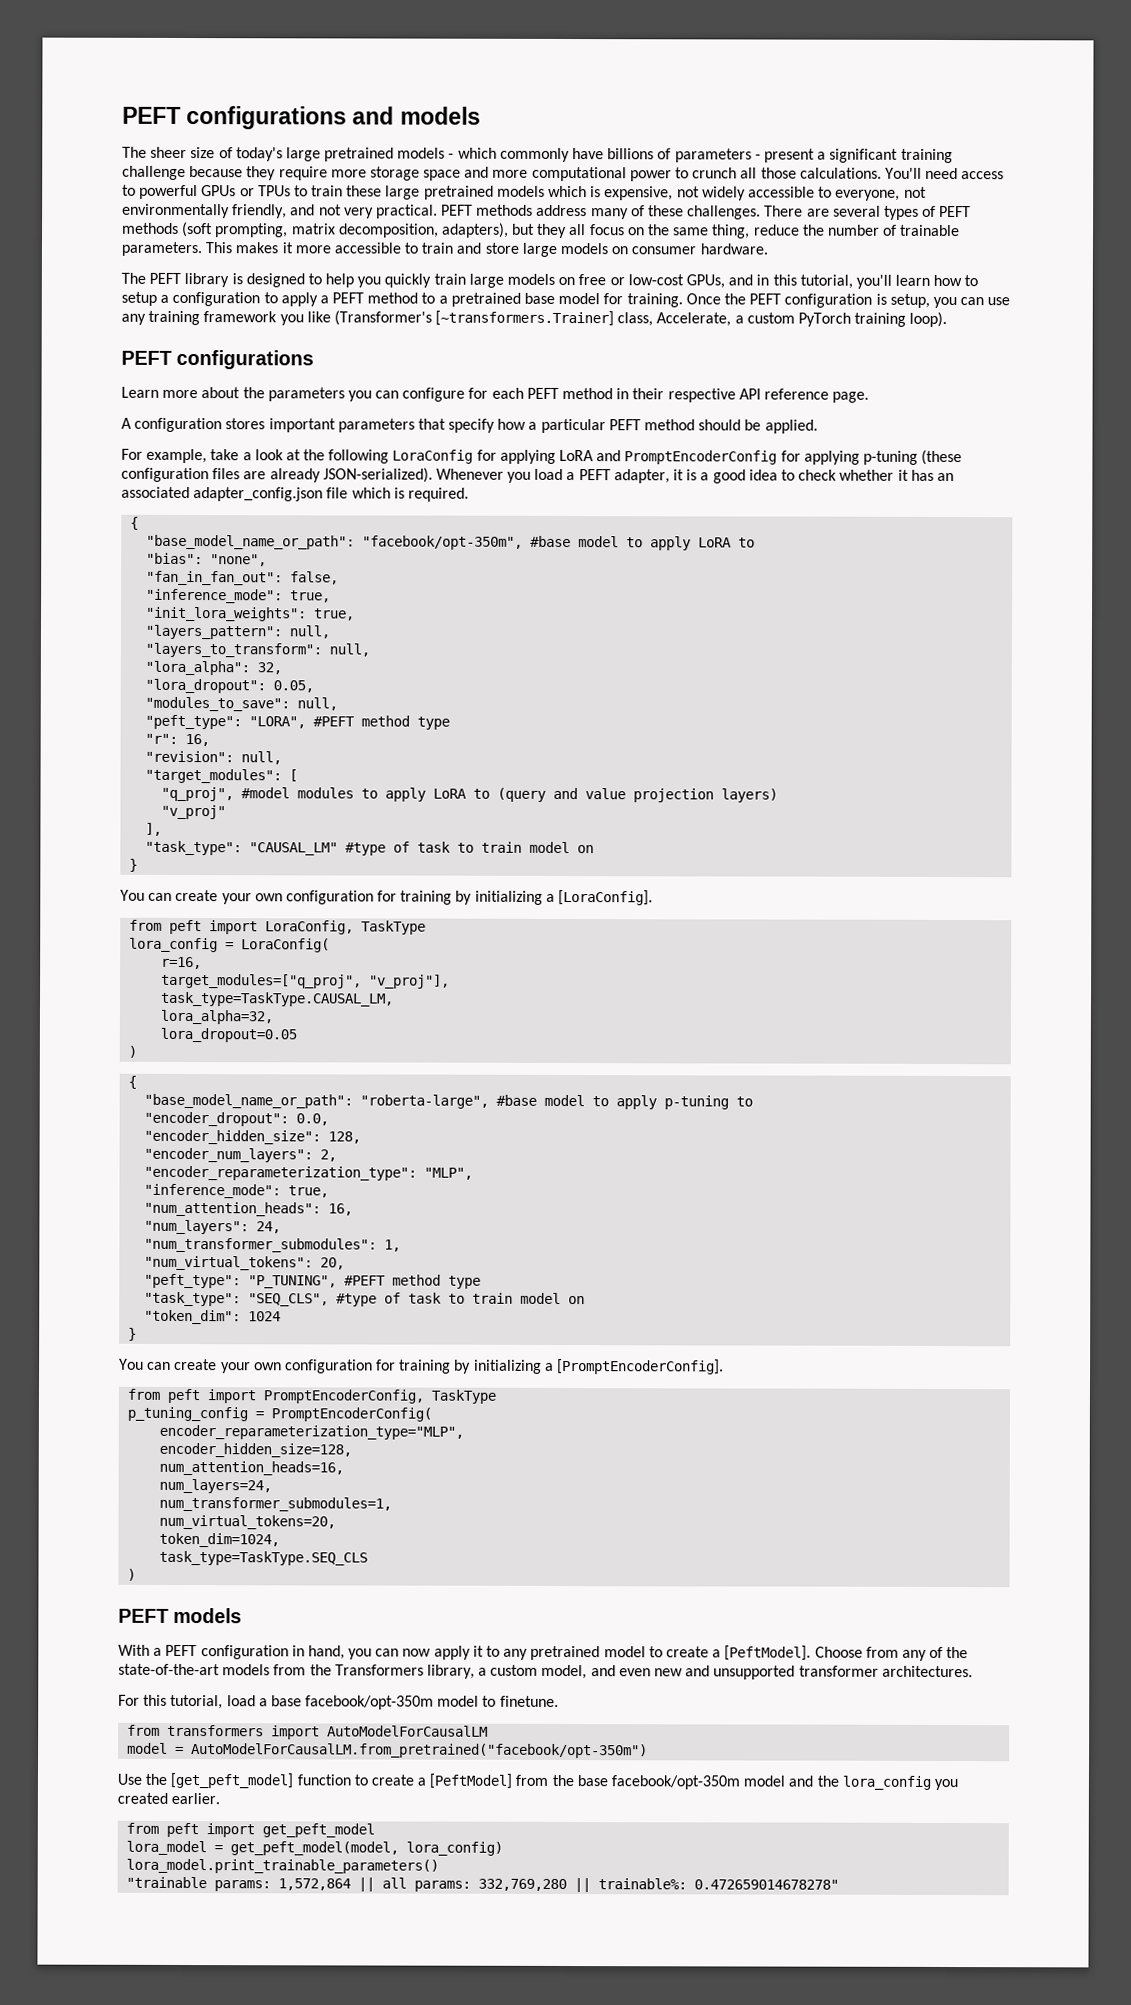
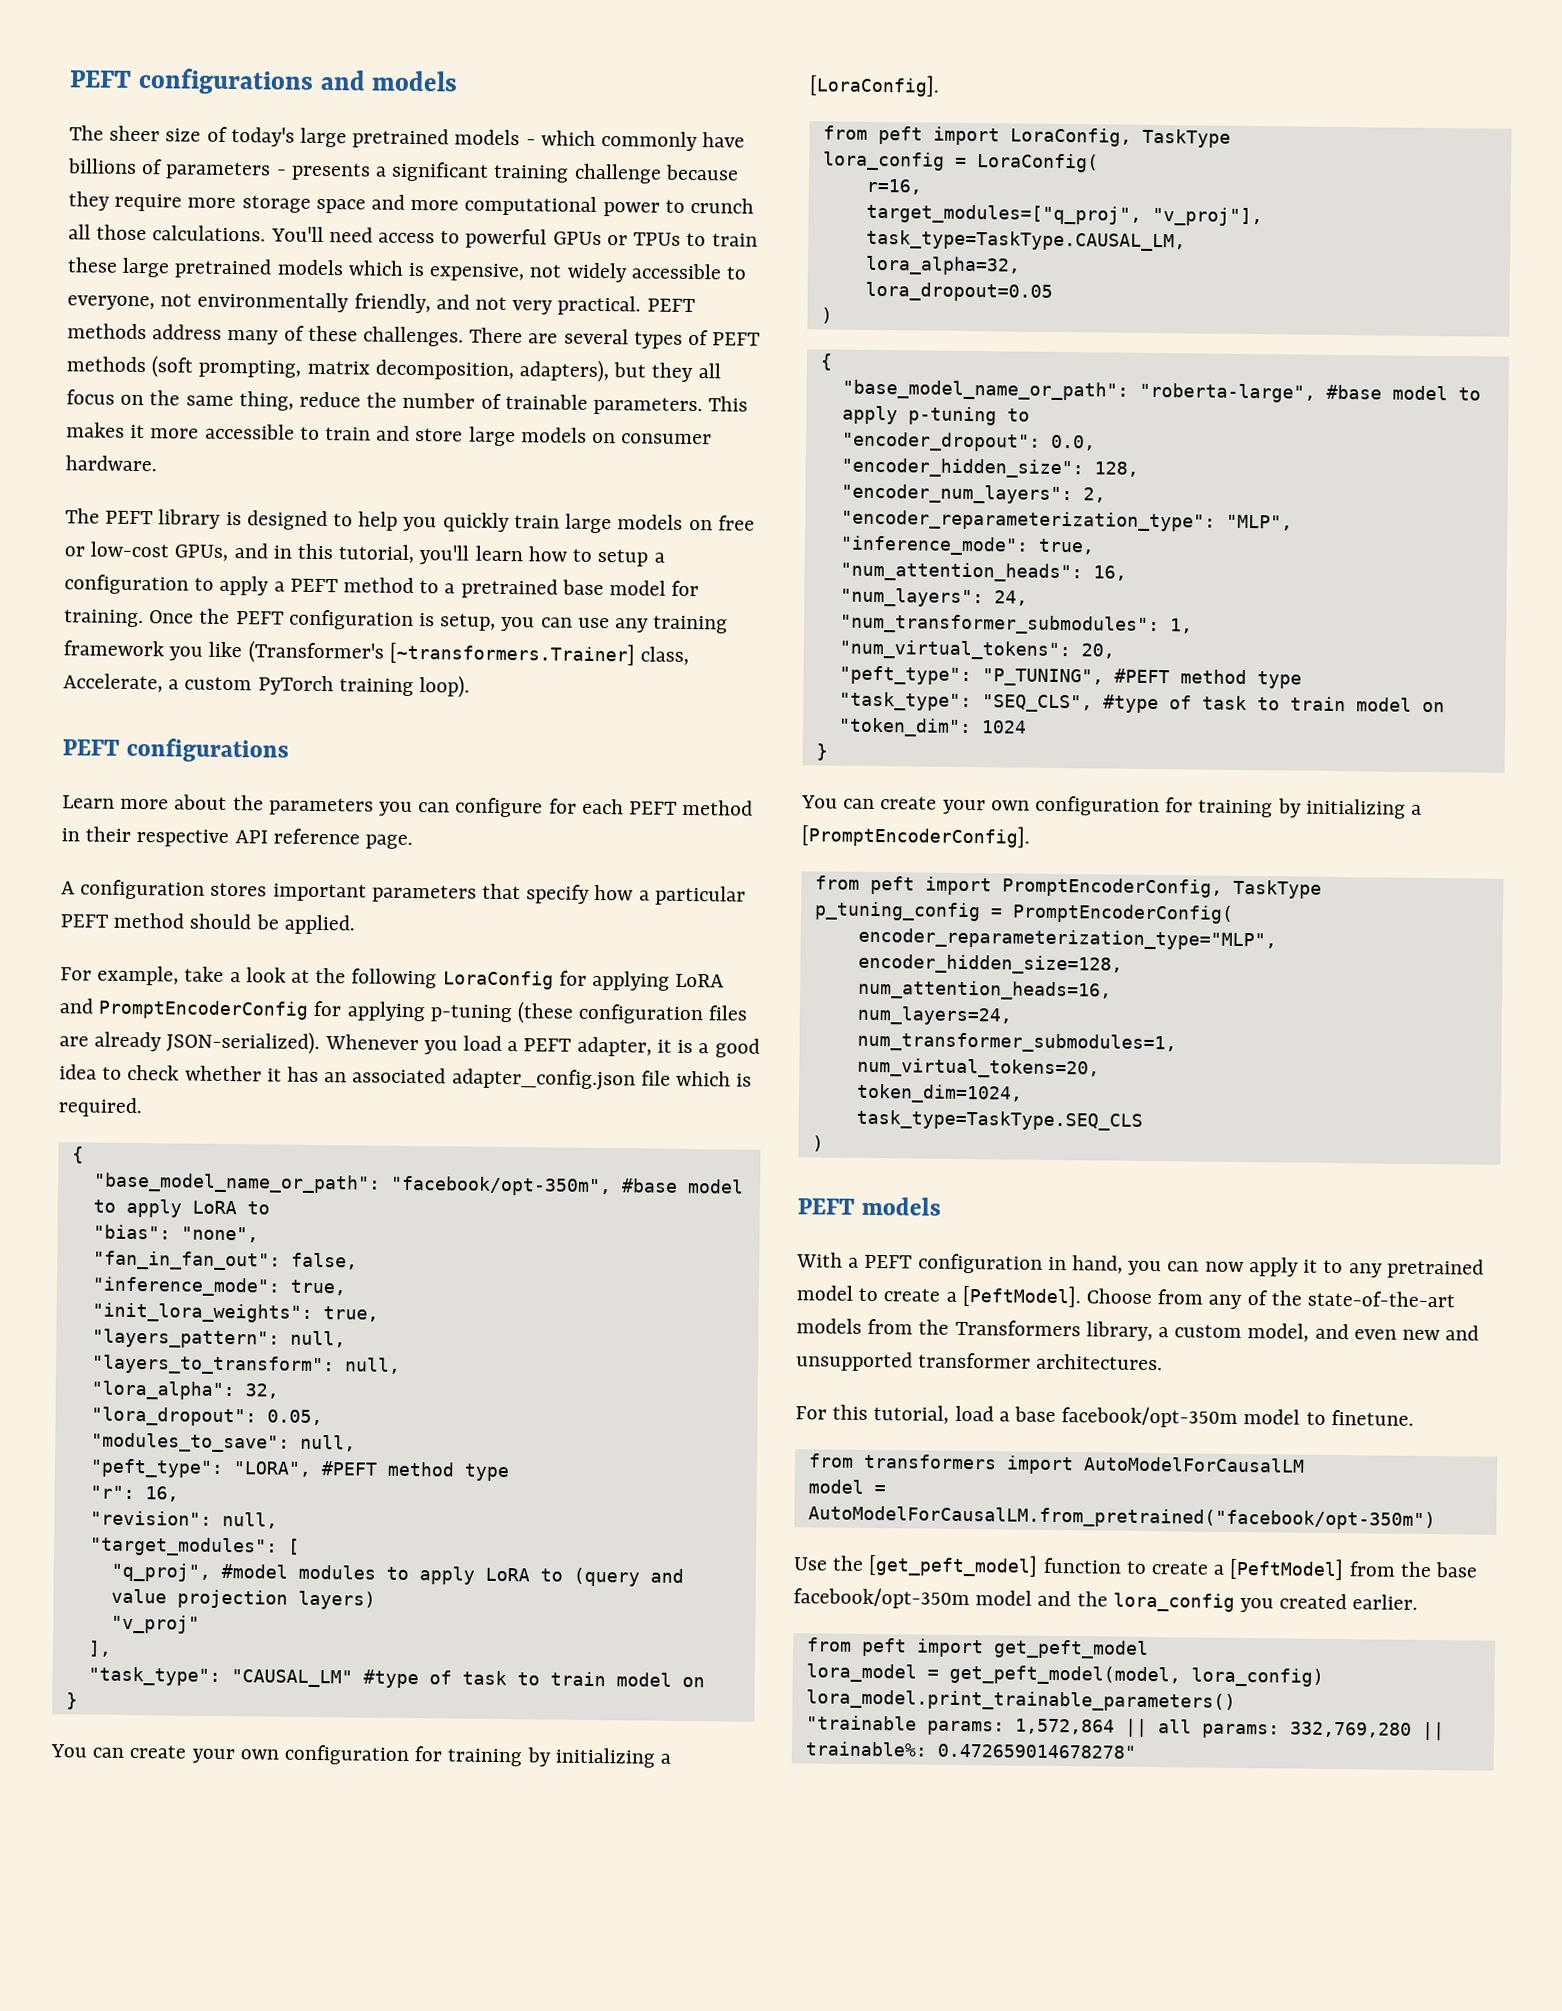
[763,148,815,163] present -> [290,162,371,181] presents

